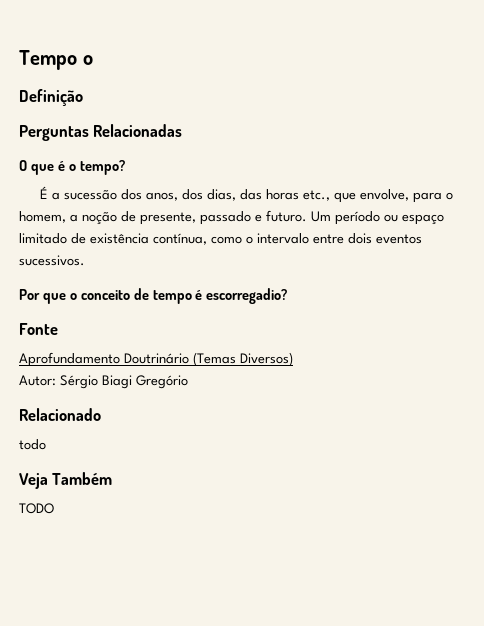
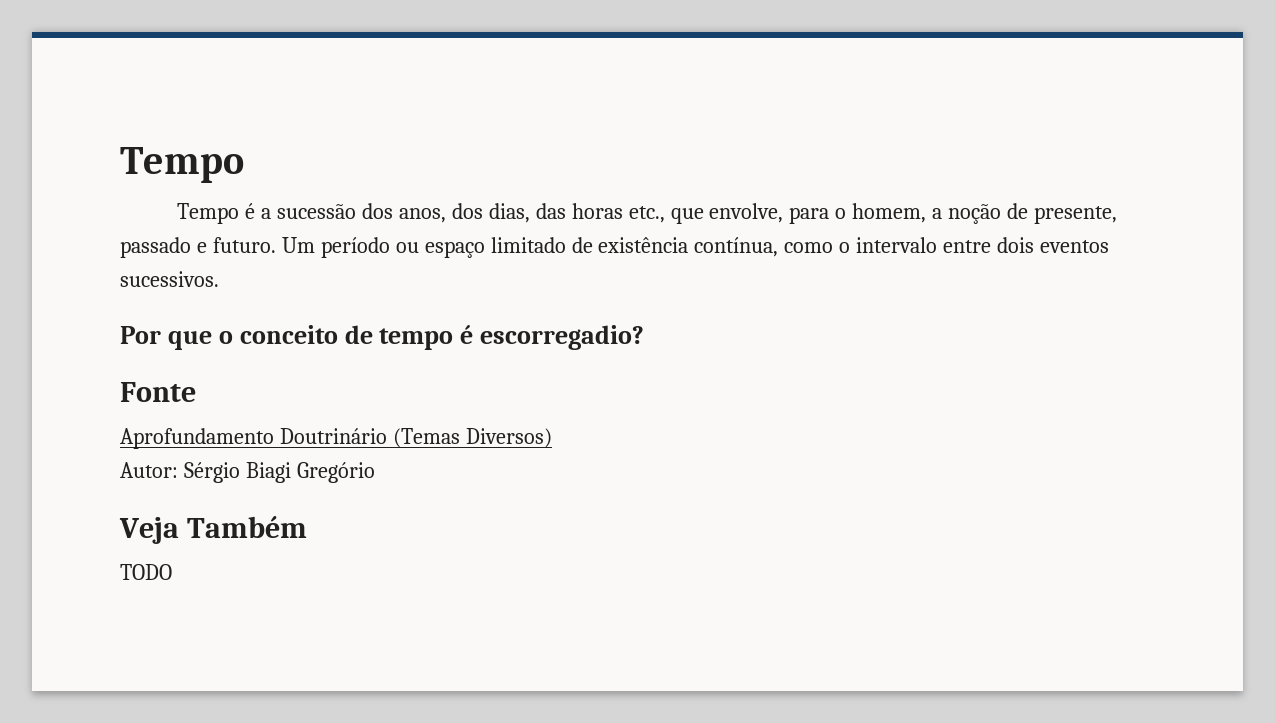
[19,50,93,70] [19,89,83,106] [19,124,183,141] [19,160,125,175] [40,186,49,199] Tempo o // Definição // Perguntas Relacionadas // O que é o tempo? // É -> [120,147,244,183] [177,203,256,224] Tempo // Tempo é
[19,408,101,421] [19,439,46,450] // Relacionado // todo -> (375, 472) none

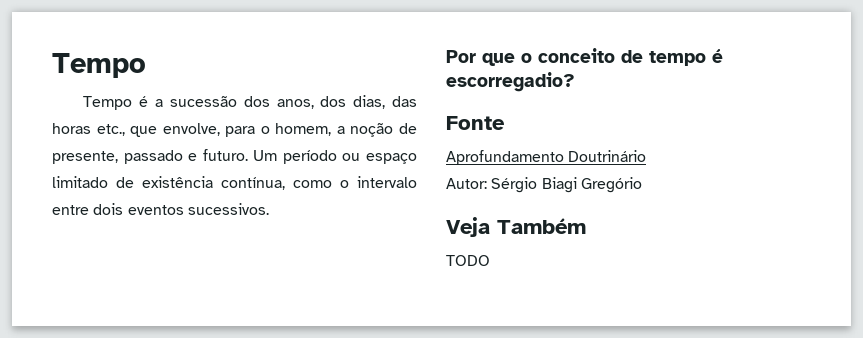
[392,428,552,448] (Temas Diversos) -> (647, 156) none

